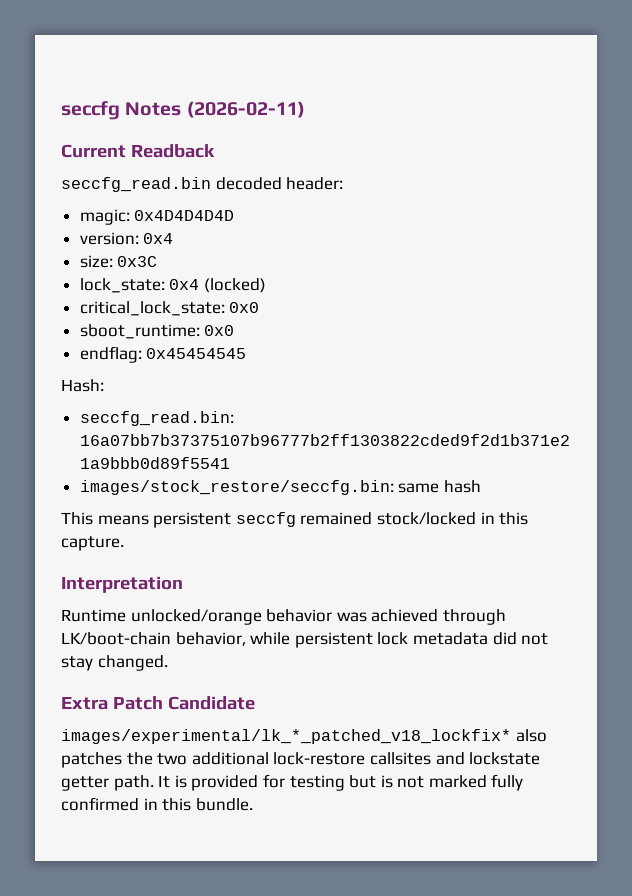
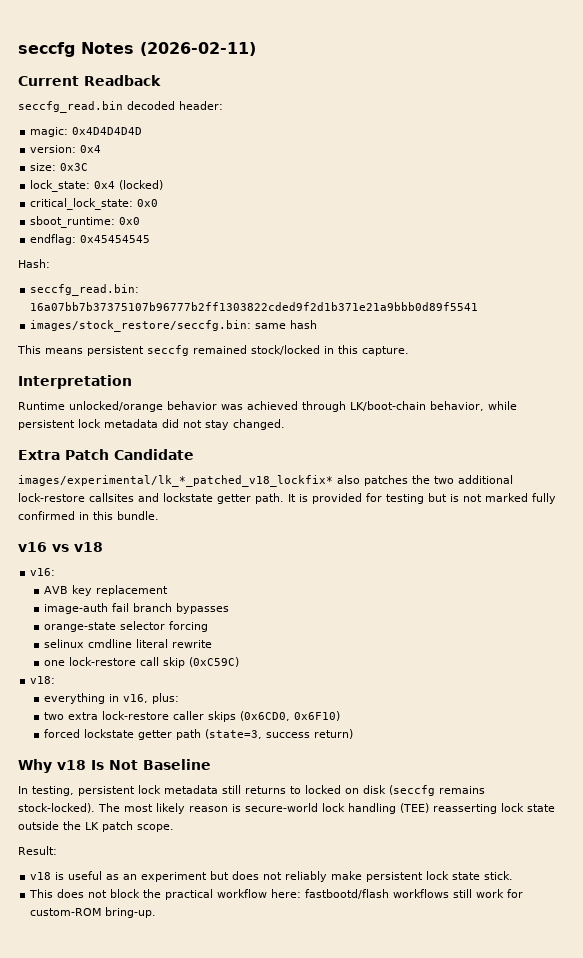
(253, 804) none -> [18,542,103,552] [30,568,56,576] [44,585,169,596] [44,603,230,614] [44,621,209,632] [44,639,213,648] [44,657,240,668] [30,676,56,684] [44,693,180,704] [44,711,341,722] [44,729,354,740] [18,759,211,773] [18,785,485,796] [18,803,555,814] [18,821,174,832] [18,846,57,855] [30,871,514,882] [29,889,524,900] [30,907,157,918] // v16 vs v18 // v16: // AVB key replacement // image-auth fail branch bypasses // orange-state selector forcing // selinux cmdline literal rewrite // one lock-restore call skip (0xC59C) // v18: // everything in v16, plus: // two extra lock-restore caller skips (0x6CD0, 0x6F10) // forced lockstate getter path (state=3, success return) // Why v18 Is Not Baseline // In testing, persistent lock metadata still returns to locked on disk (seccfg remains stock-locked). The most likely reason is secure-world lock handling (TEE) reasserting lock state outside the LK patch scope. // Result: // v18 is useful as an experiment but does not reliably make persistent lock state stick. // This does not block the practical workflow here: fastbootd/flash workflows still work for custom-ROM bring-up.

